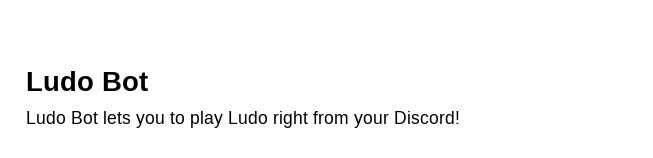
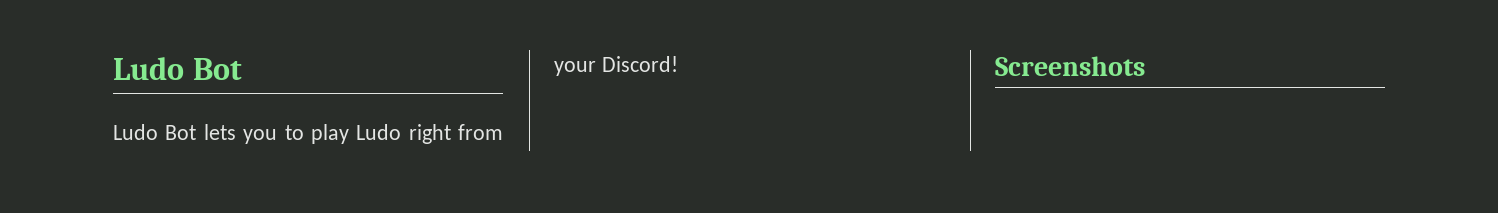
(460, 117) none -> [995,56,1145,76] // Screenshots

